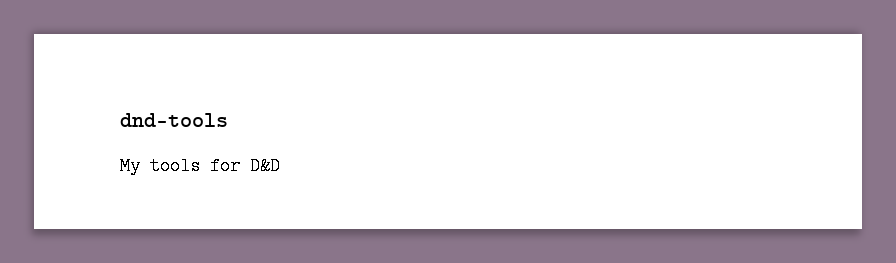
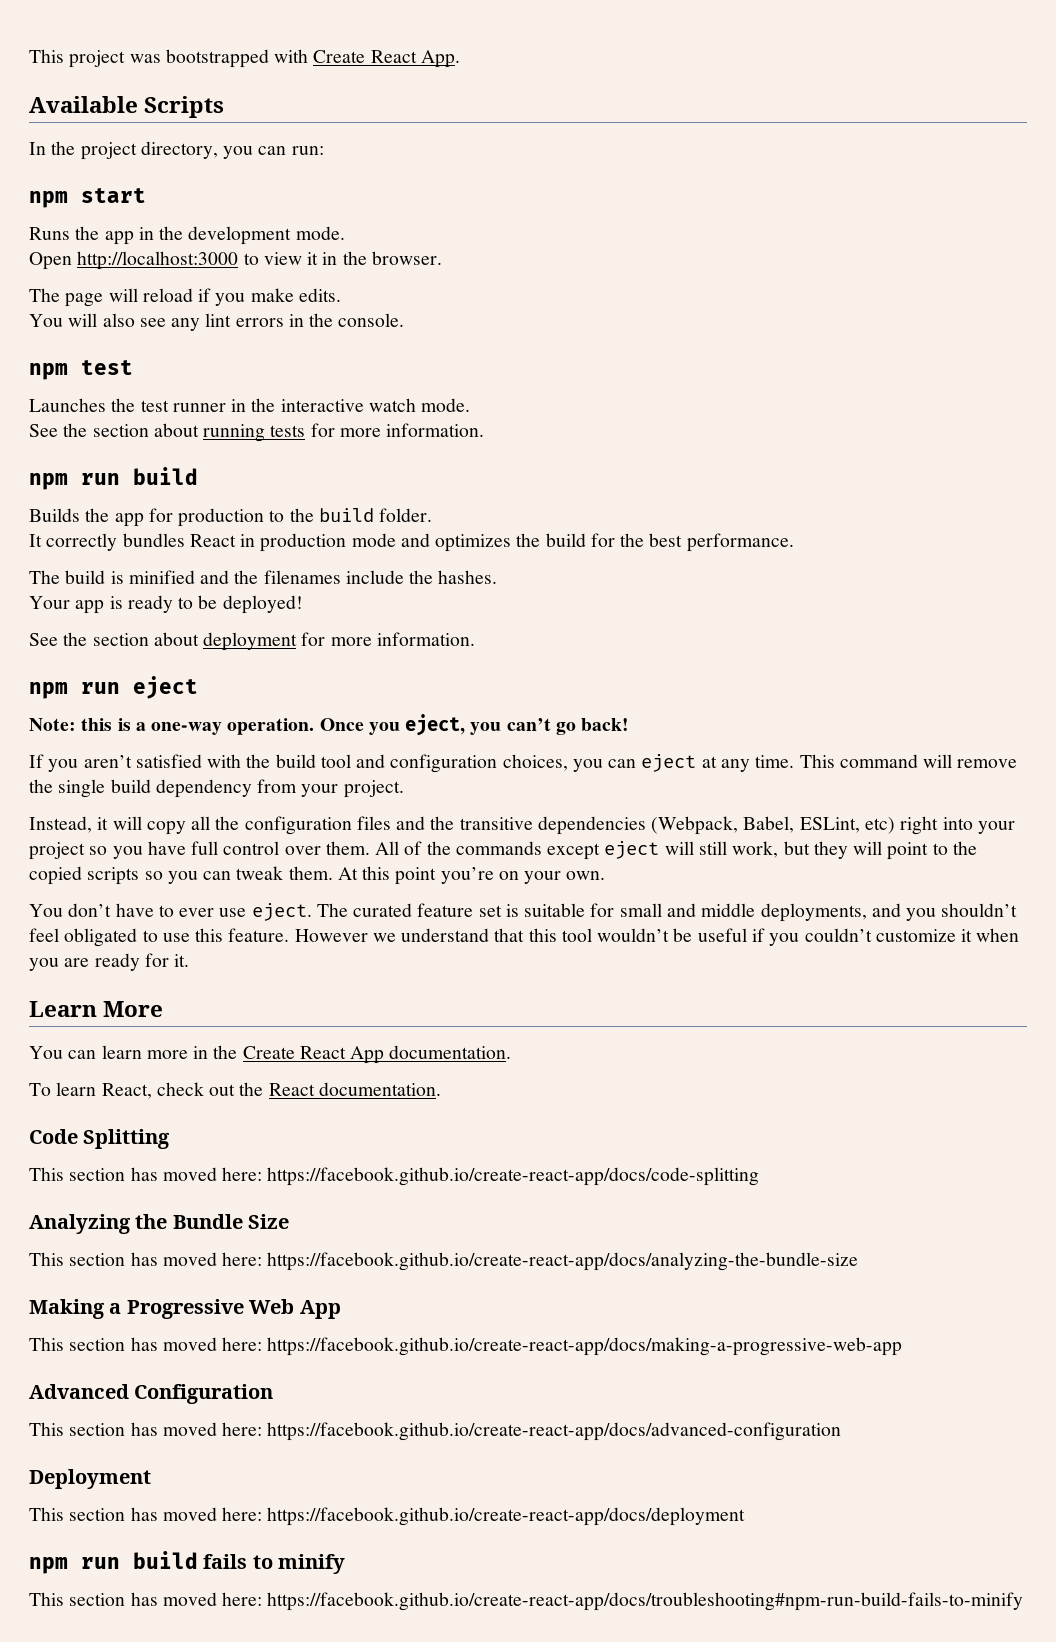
[120,113,228,127] [120,157,280,175] dnd-tools // My tools for D&D -> [29,49,460,68] [29,96,225,118] [29,141,324,160] [29,188,146,208] [29,226,345,245] [29,251,442,270] [29,288,341,307] [29,313,405,331] [29,360,133,380] [29,398,471,412] [29,423,485,442] [29,467,198,490] [29,508,433,527] [29,533,794,552] [29,570,498,584] [29,595,303,614] [29,632,475,651] [29,676,198,699] [29,714,630,736] [29,754,1018,773] [29,779,404,798] [29,816,1015,835] [29,841,977,860] [29,866,606,885] [29,903,1018,922] [29,928,1020,947] [29,953,190,971] [29,1001,164,1017] [29,1045,512,1064] [29,1082,441,1099] [29,1129,171,1149] [29,1167,760,1186] [29,1214,290,1234] [29,1252,859,1271] [29,1299,341,1319] [29,1337,903,1356] [29,1384,274,1404] [29,1422,842,1441] [29,1469,151,1489] [29,1507,746,1526] [29,1551,346,1574] [29,1592,1024,1611] This project was bootstrapped with Create React App. // Available Scripts // In the project directory, you can run: // npm start // Runs the app in the development mode. // Open http://localhost:3000 to view it in the browser. // The page will reload if you make edits. // You will also see any lint errors in the console. // npm test // Launches the test runner in the interactive watch mode. // See the section about running tests for more information. // npm run build // Builds the app for production to the build folder. // It correctly bundles React in production mode and optimizes the build for the best performance. // The build is minified and the filenames include the hashes. // Your app is ready to be deployed! // See the section about deployment for more information. // npm run eject // Note: this is a one-way operation. Once you eject, you can’t go back! // If you aren’t satisfied with the build tool and configuration choices, you can eject at any time. This command will remove the single build dependency from your project. // Instead, it will copy all the configuration files and the transitive dependencies (Webpack, Babel, ESLint, etc) right into your project so you have full control over them. All of the commands except eject will still work, but they will point to the copied scripts so you can tweak them. At this point you’re on your own. // You don’t have to ever use eject. The curated feature set is suitable for small and middle deployments, and you shouldn’t feel obligated to use this feature. However we understand that this tool wouldn’t be useful if you couldn’t customize it when you are ready for it. // Learn More // You can learn more in the Create React App documentation. // To learn React, check out the React documentation. // Code Splitting // This section has moved here: https://facebook.github.io/create-react-app/docs/code-splitting // Analyzing the Bundle Size // This section has moved here: https://facebook.github.io/create-react-app/docs/analyzing-the-bundle-size // Making a Progressive Web App // This section has moved here: https://facebook.github.io/create-react-app/docs/making-a-progressive-web-app // Advanced Configuration // This section has moved here: https://facebook.github.io/create-react-app/docs/advanced-configuration // Deployment // This section has moved here: https://facebook.github.io/create-react-app/docs/deployment // npm run build fails to minify // This section has moved here: https://facebook.github.io/create-react-app/docs/troubleshooting#npm-run-build-fails-to-minify

